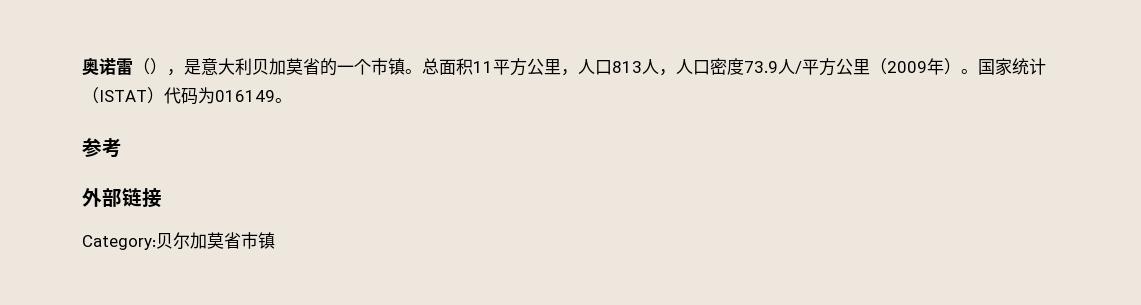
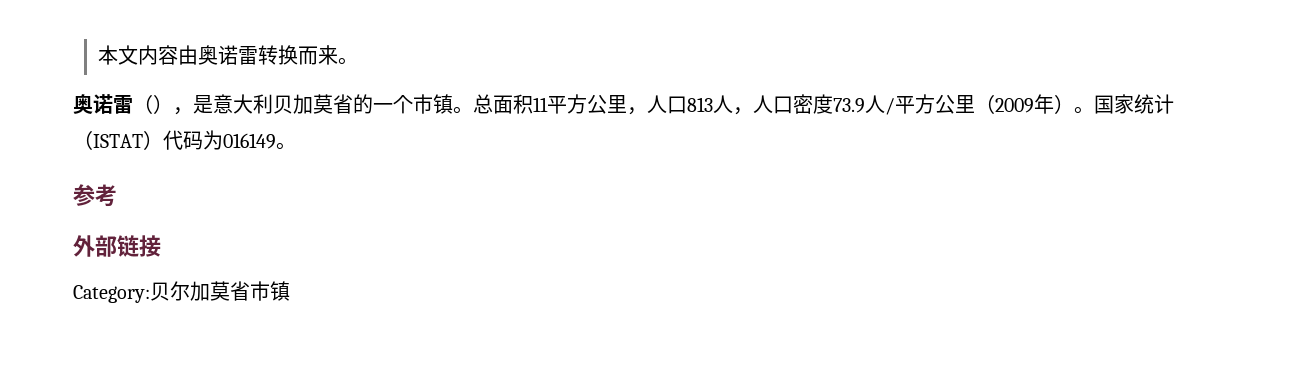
(82, 67) none -> [98,45,359,65] 本文内容由奥诺雷转换而来。 //

